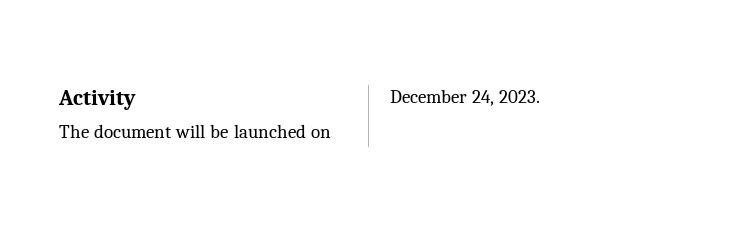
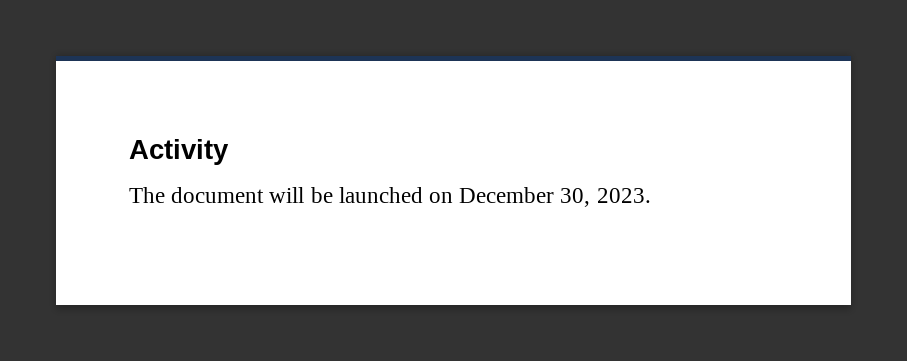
[472,90,495,106] 24, -> [560,188,591,207] 30,

